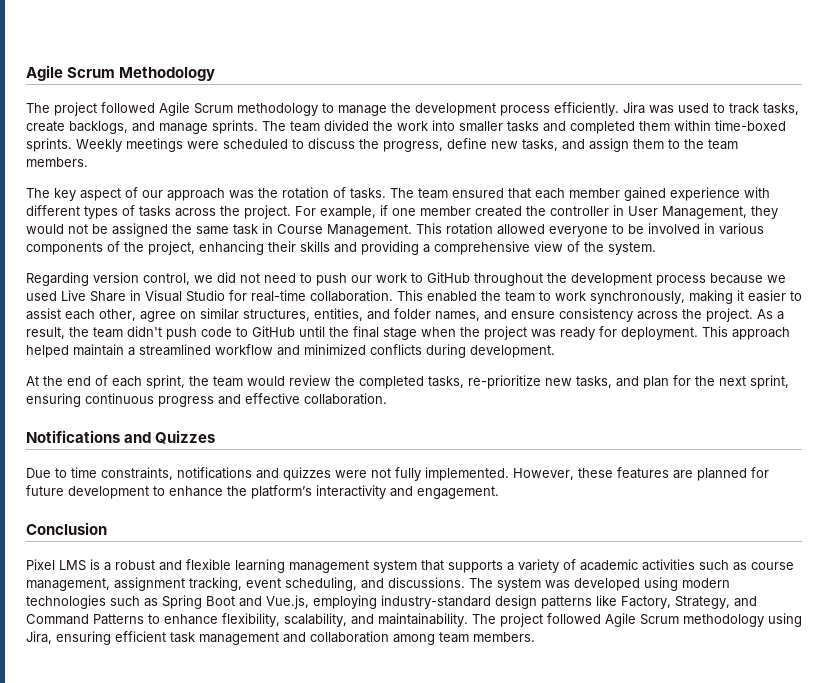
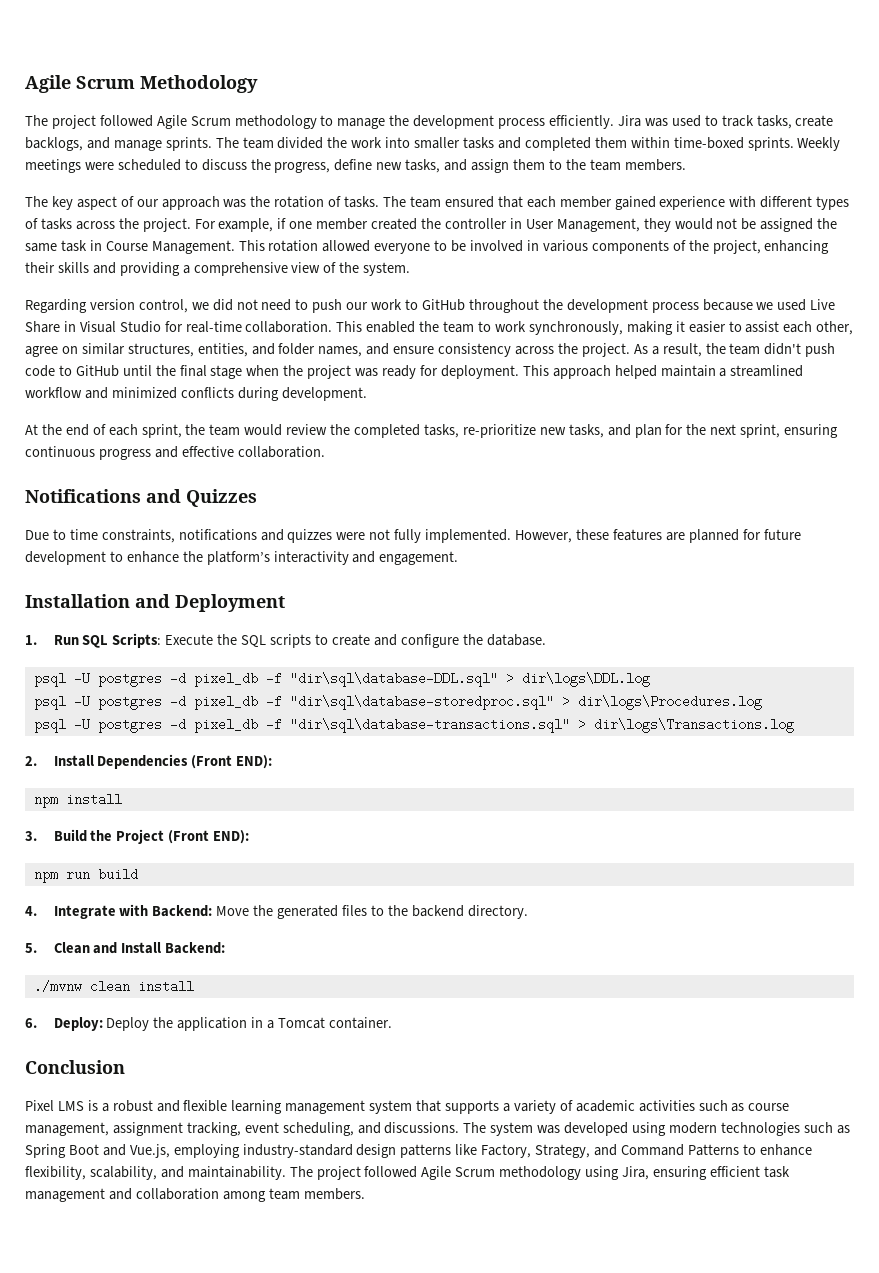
(499, 492) none -> [25,594,285,612] [25,633,546,648] [33,672,650,687] [33,695,762,710] [33,718,794,733] [25,754,273,769] [33,793,122,808] [25,829,250,844] [33,868,138,883] [25,904,528,919] [25,942,226,954] [33,980,194,993] [25,1017,392,1031] // Installation and Deployment // 1. Run SQL Scripts: Execute the SQL scripts to create and configure the database. // psql -U postgres -d pixel_db -f "dir\sql\database-DDL.sql" > dir\logs\DDL.log // psql -U postgres -d pixel_db -f "dir\sql\database-storedproc.sql" > dir\logs\Procedures.log // psql -U postgres -d pixel_db -f "dir\sql\database-transactions.sql" > dir\logs\Transactions.log // 2. Install Dependencies (Front END): // npm install // 3. Build the Project (Front END): // npm run build // 4. Integrate with Backend: Move the generated files to the backend directory. // 5. Clean and Install Backend: // ./mvnw clean install // 6. Deploy: Deploy the application in a Tomcat container.

